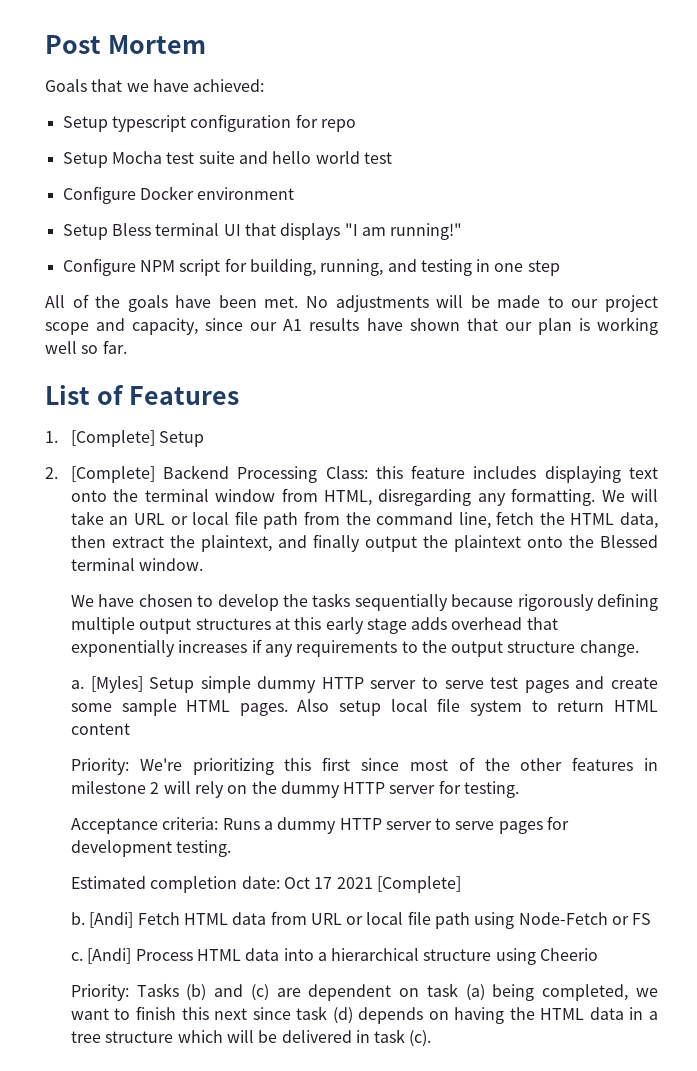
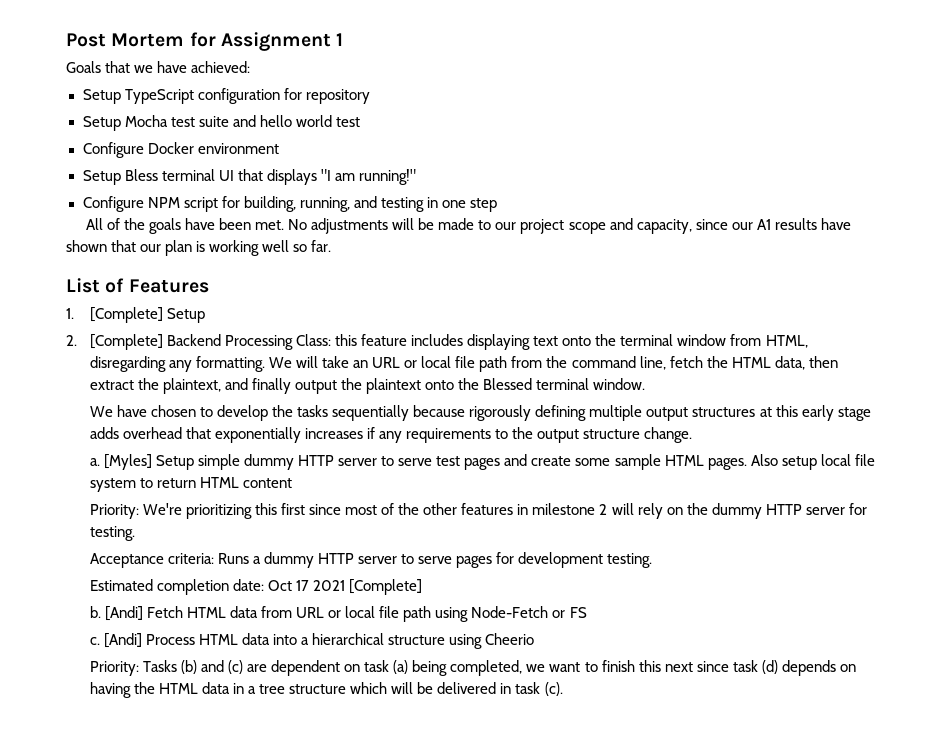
(206, 44) none -> [189,32,344,51] for Assignment 1
[111,115,186,132] typescript -> [124,89,194,104] TypeScript
[320,119,356,132] repo -> [305,89,370,104] repository

